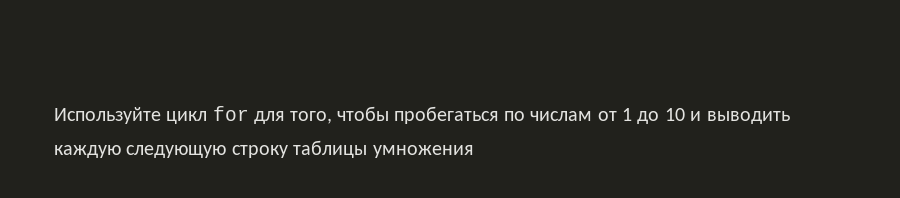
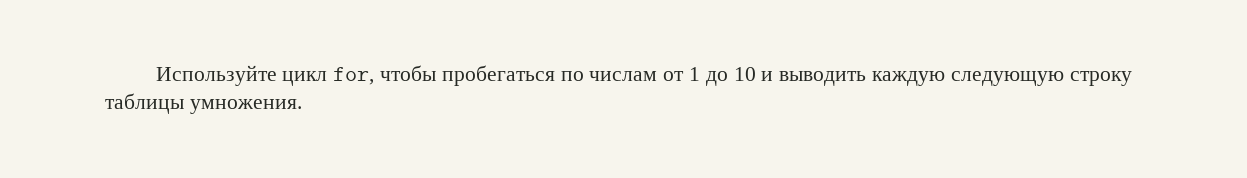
[212,106,332,124] for для того, -> [333,67,375,85] for,
[372,145,473,158] умножения -> [189,99,302,114] умножения.

